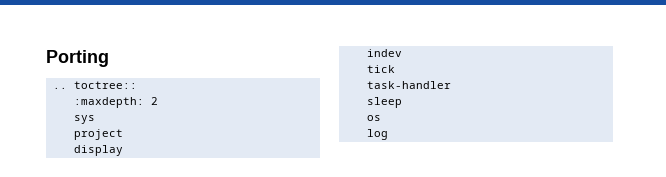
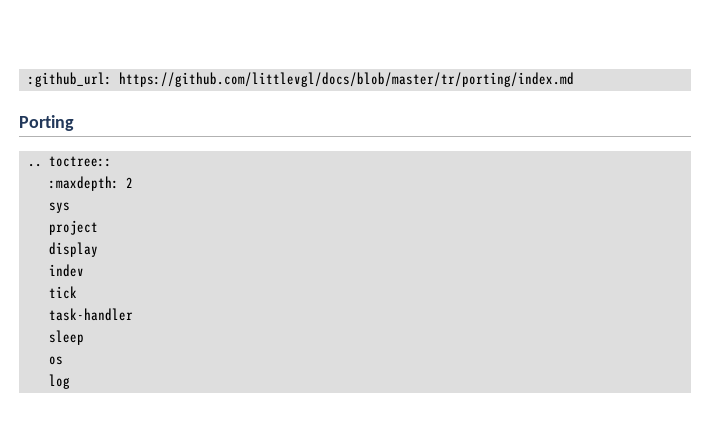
(46, 58) none -> [28,72,575,87] :github_url: https://github.com/littlevgl/docs/blob/master/tr/porting/index.md //

